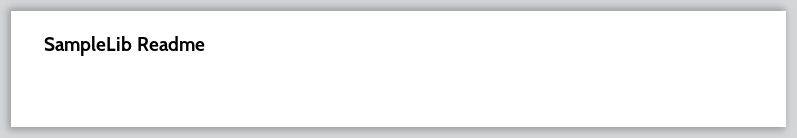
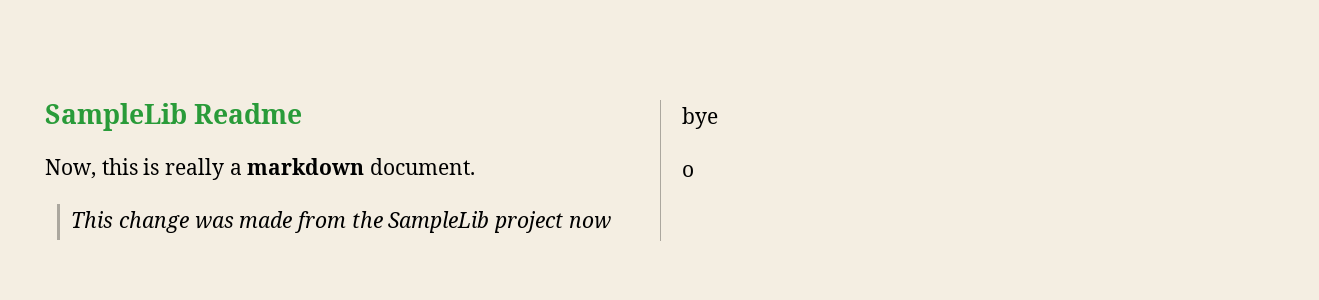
(206, 43) none -> [45,158,476,180] [71,211,611,233] [682,107,718,129] [682,165,694,177] // Now, this is really a markdown document. // This change was made from the SampleLib project now // bye // o

